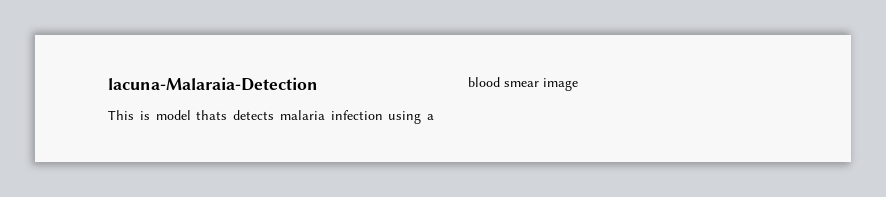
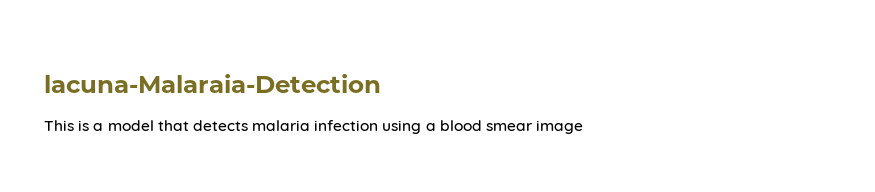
[155,110,228,120] model thats -> [93,120,189,131] a model that

